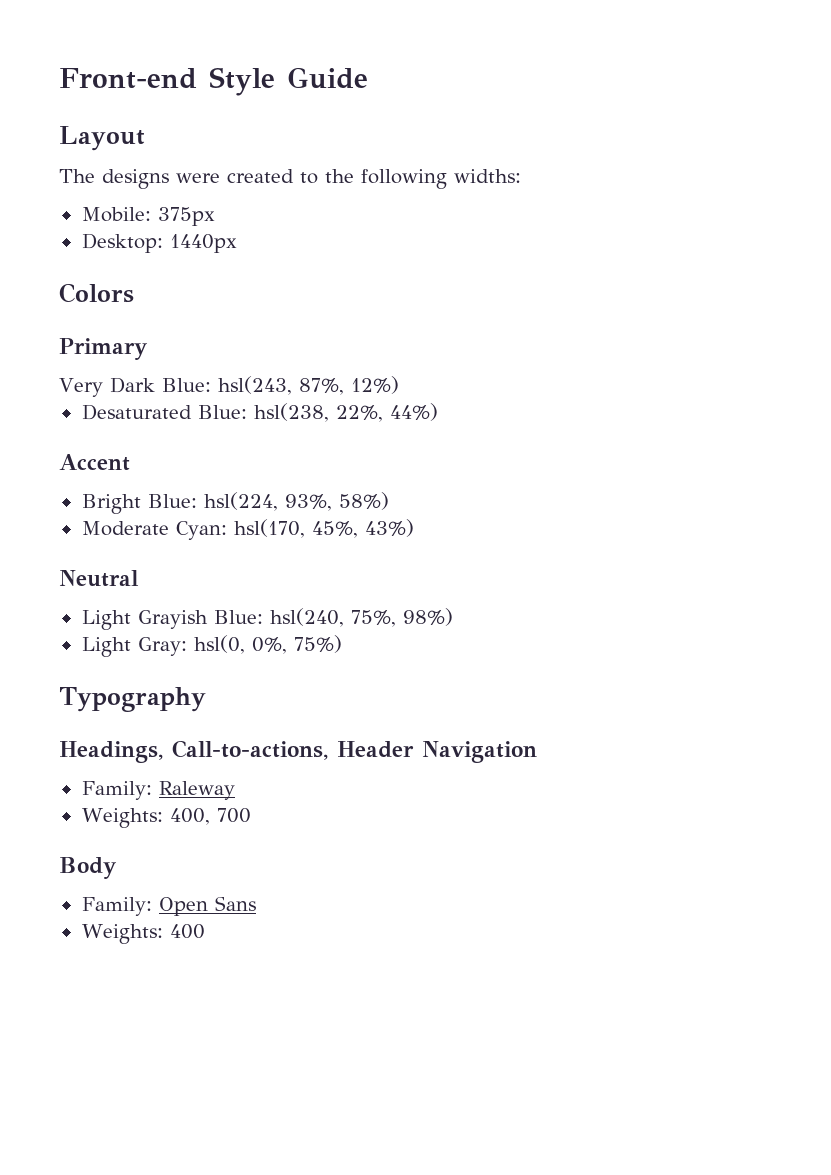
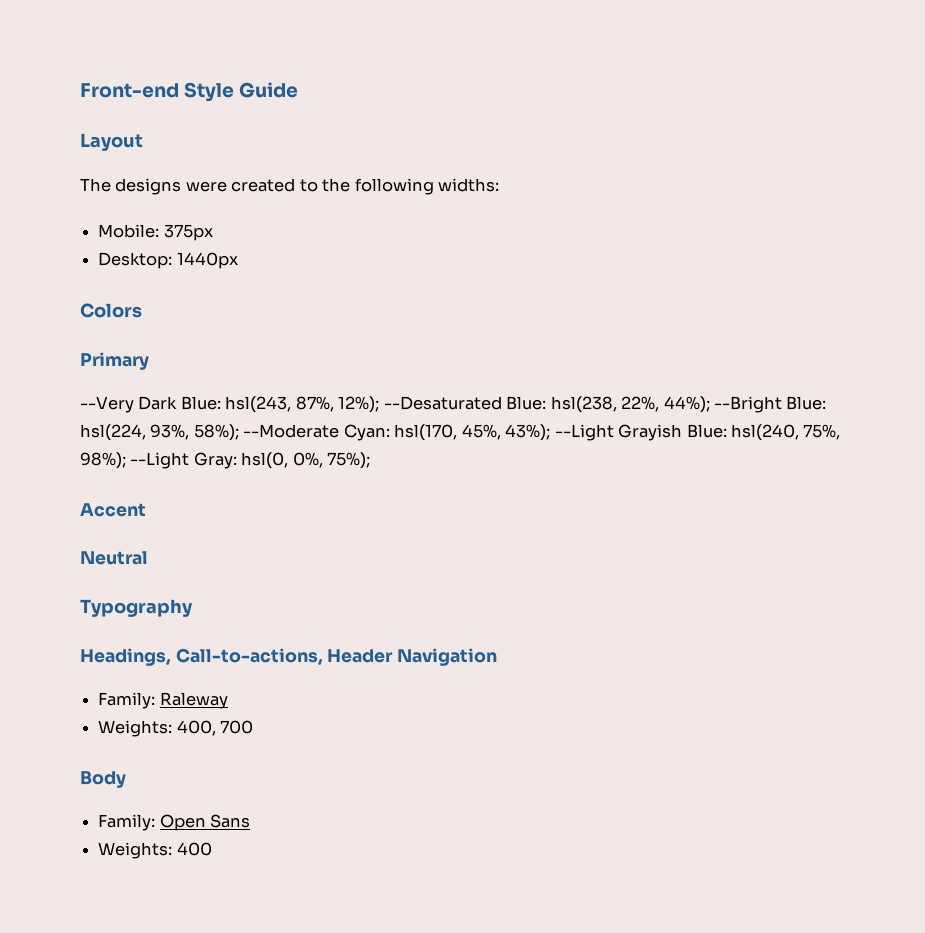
[59,378,103,397] Very -> [80,396,134,413] --Very
[350,376,399,394] [81,404,192,420] 12%) // Desaturated -> [338,396,502,413] 12%); --Desaturated
[389,403,438,421] [59,454,130,471] [81,494,141,514] 44%) // Accent // Bright -> [663,396,783,413] 44%); --Bright
[338,492,389,510] [81,521,169,536] 58%) // Moderate -> [193,424,340,441] 58%); --Moderate
[364,519,414,537] [59,570,139,587] [81,610,131,630] 43%) // Neutral // Light -> [505,424,614,441] 43%); --Light
[402,608,453,626] [81,637,131,657] 98%) // Light -> [80,452,190,469] 98%); --Light
[293,635,342,653] 75%) -> [327,452,371,469] [80,503,146,517] [80,551,148,565] 75%); // Accent // Neutral

